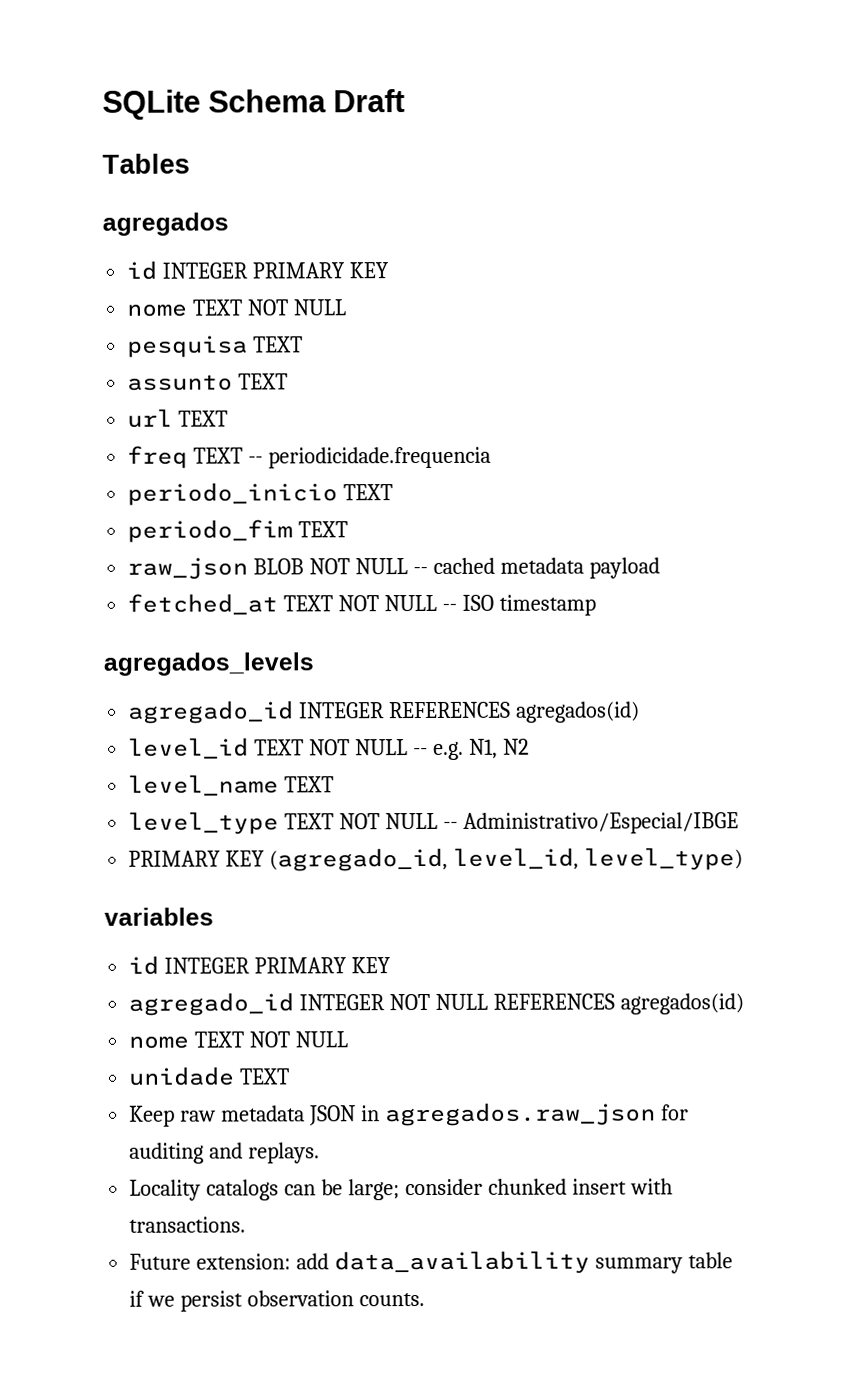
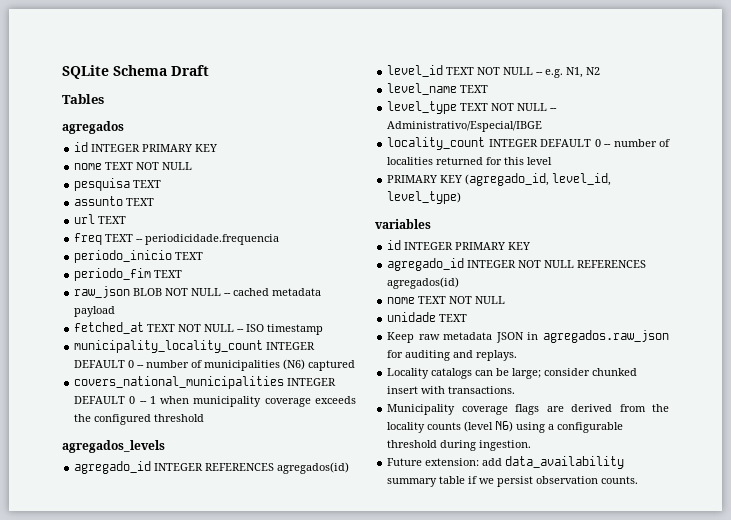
(596, 605) none -> [74,340,316,353] [74,359,356,371] [74,376,337,389] [74,396,356,407] [74,414,205,425] // municipality_locality_count INTEGER DEFAULT 0 -- number of municipalities (N6) captured // covers_national_municipalities INTEGER DEFAULT 0 -- 1 when municipality coverage exceeds the configured threshold
(739, 823) none -> [387,137,670,150] [387,157,553,165] // locality_count INTEGER DEFAULT 0 -- number of localities returned for this level
(247, 1224) none -> [387,404,669,415] [387,421,624,433] [387,440,532,451] // Municipality coverage flags are derived from the locality counts (level N6) using a configurable threshold during ingestion.

